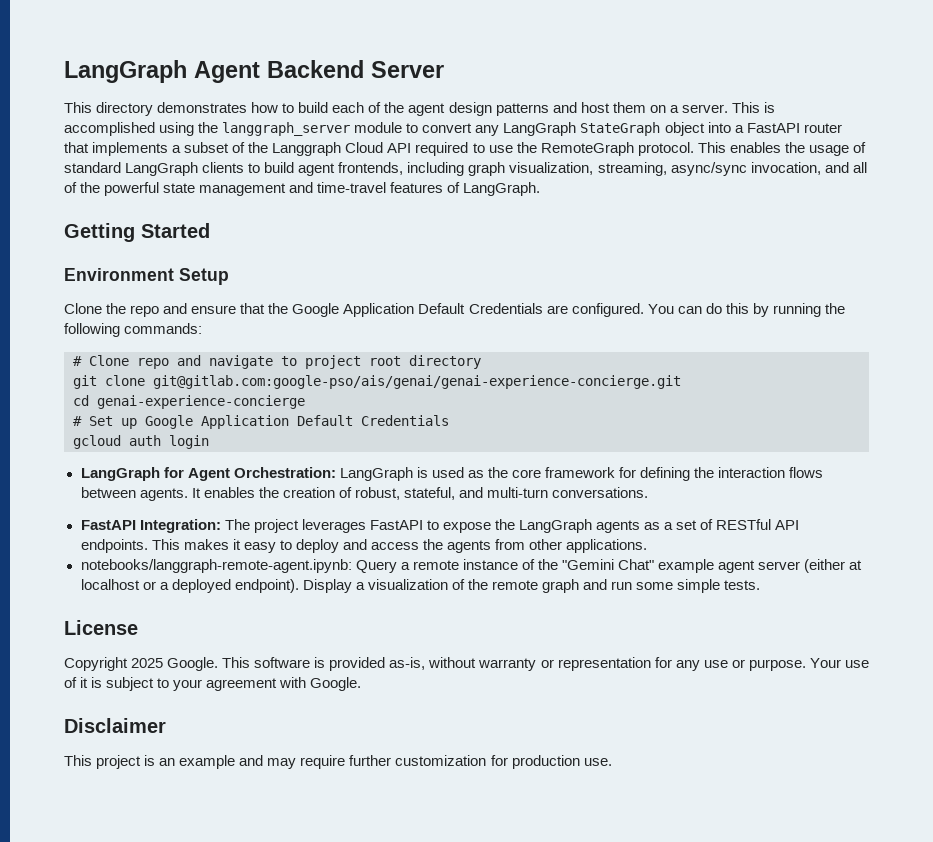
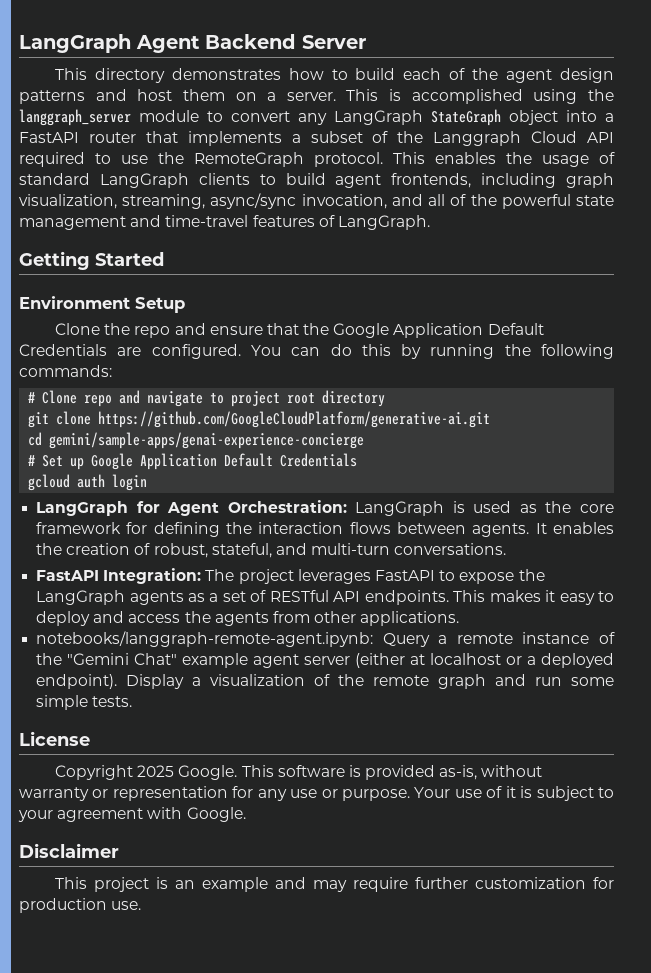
[153,375,681,389] git@gitlab.com:google-pso/ais/genai/genai-experience-concierge.git -> [98,411,491,428] https://github.com/GoogleCloudPlatform/generative-ai.git
[97,395,305,409] genai-experience-concierge -> [49,432,365,449] gemini/sample-apps/genai-experience-concierge

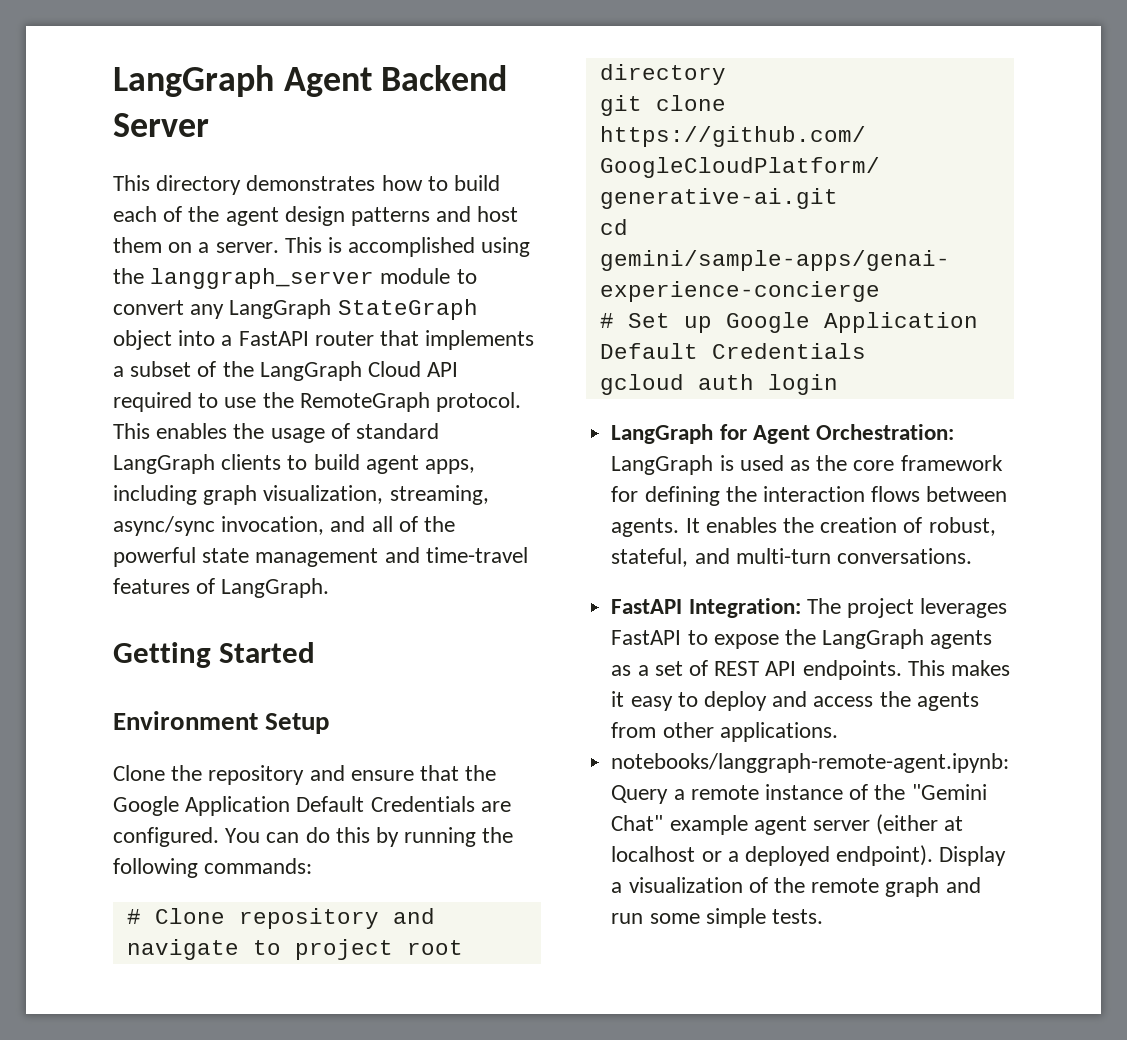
[433,131,522,146] Langgraph -> [259,361,362,381] LangGraph
[391,173,472,188] frontends, -> [425,459,476,474] apps,
[134,326,171,338] repo -> [208,765,305,785] repository
[84,395,113,407] repo -> [238,908,379,929] repository
[269,590,329,602] RESTful -> [714,661,760,676] REST
[19,731,90,746] [54,765,543,780] [19,786,615,801] [18,807,246,822] [19,843,119,858] [54,877,614,892] [19,898,142,913] // License // Copyright 2025 Google. This software is provided as-is, without warranty or representation for any use or purpose. Your use of it is subject to your agreement with Google. // Disclaimer // This project is an example and may require further customization for production use. -> (823, 916) none

